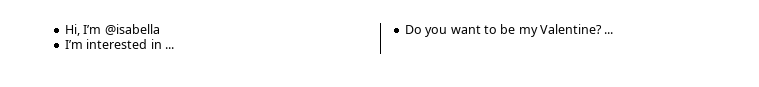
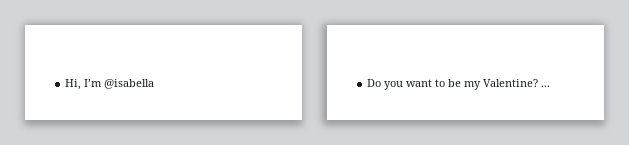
[64,39,174,49] // I’m interested in ... -> (155, 84) none

